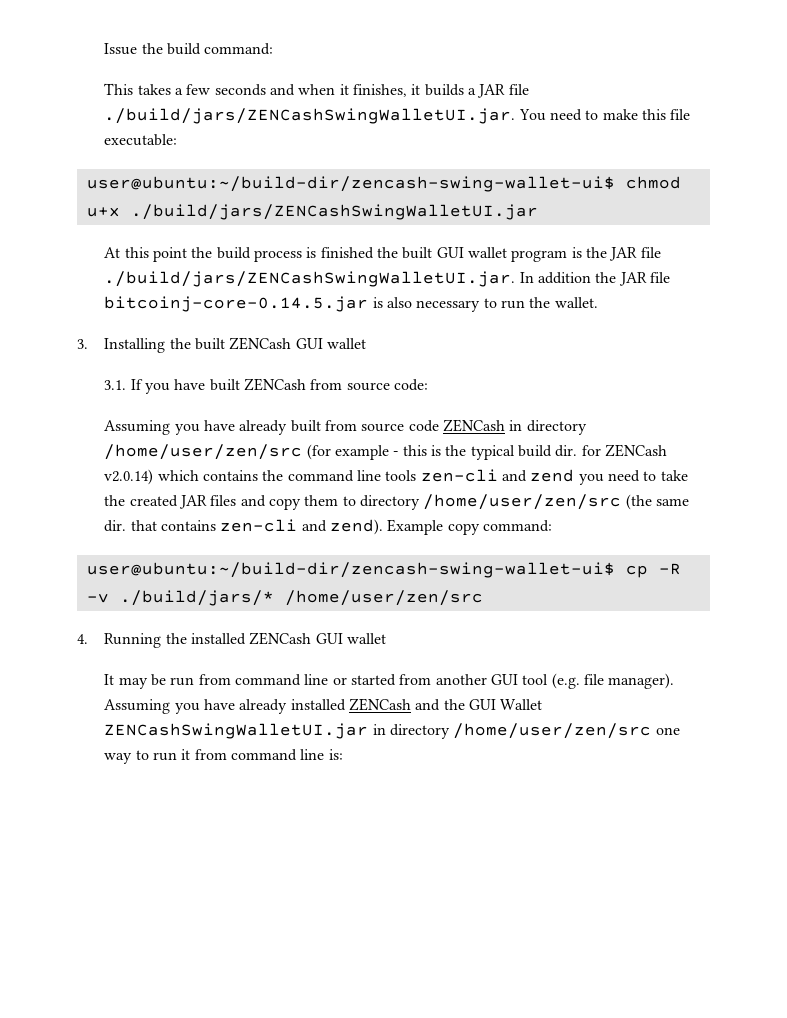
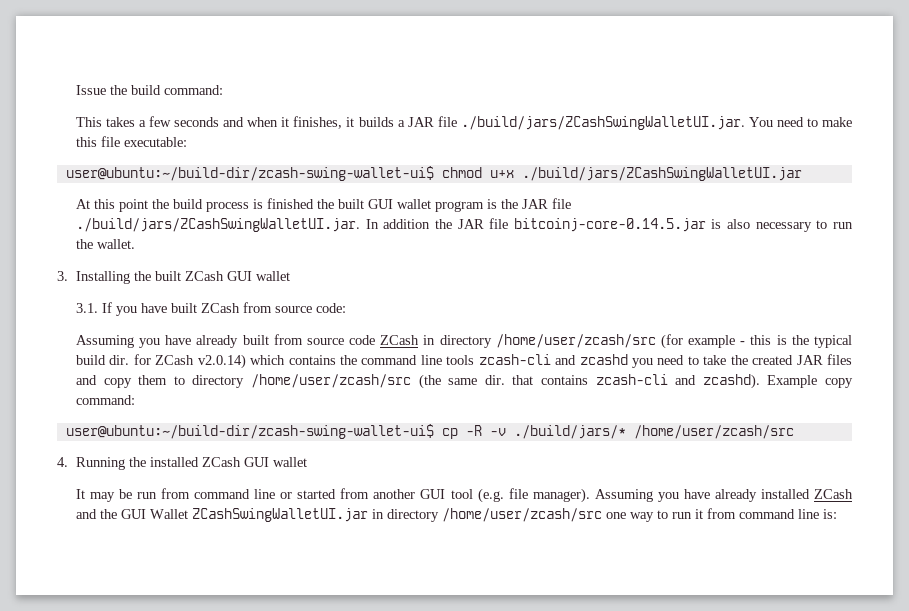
[104,108,516,124] ./build/jars/ZENCashSwingWalletUI.jar. -> [460,116,745,130] ./build/jars/ZCashSwingWalletUI.jar.
[86,176,615,192] user@ubuntu:~/build-dir/zencash-swing-wallet-ui$ -> [65,166,434,181] user@ubuntu:~/build-dir/zcash-swing-wallet-ui$
[130,204,538,220] ./build/jars/ZENCashSwingWalletUI.jar -> [521,167,802,181] ./build/jars/ZCashSwingWalletUI.jar
[104,271,516,287] ./build/jars/ZENCashSwingWalletUI.jar. -> [75,218,360,232] ./build/jars/ZCashSwingWalletUI.jar.
[229,337,292,350] ZENCash -> [184,271,224,281] ZCash
[243,378,306,391] ZENCash -> [200,303,240,313] ZCash
[442,419,587,435] [104,444,303,460] ZENCash in directory /home/user/zen/src -> [380,334,656,348] ZCash in directory /home/user/zcash/src
[604,444,667,457] ZENCash -> [155,355,195,365] ZCash
[420,469,575,482] zen-cli and zend -> [478,354,628,365] zcash-cli and zcashd
[423,494,622,510] /home/user/zen/src -> [250,374,411,388] /home/user/zcash/src
[220,519,383,535] zen-cli and zend). -> [595,374,760,389] zcash-cli and zcashd).
[86,562,615,578] user@ubuntu:~/build-dir/zencash-swing-wallet-ui$ -> [65,424,434,439] user@ubuntu:~/build-dir/zcash-swing-wallet-ui$
[284,590,483,606] /home/user/zen/src -> [633,425,794,439] /home/user/zcash/src
[249,632,312,645] ZENCash -> [201,457,241,467] ZCash
[348,698,411,711] ZENCash -> [813,489,853,499] ZCash
[104,723,652,739] ZENCashSwingWalletUI.jar in directory /home/user/zen/src -> [191,508,602,522] ZCashSwingWalletUI.jar in directory /home/user/zcash/src

